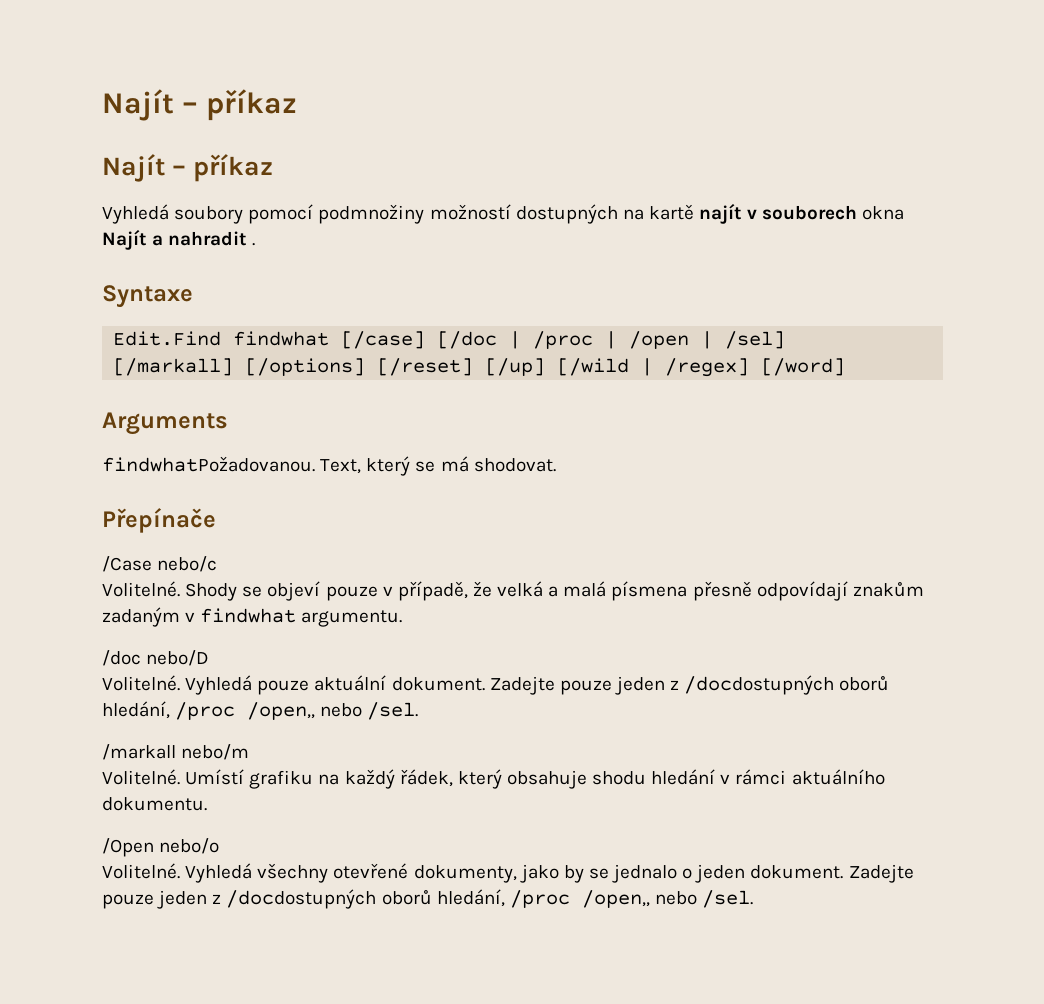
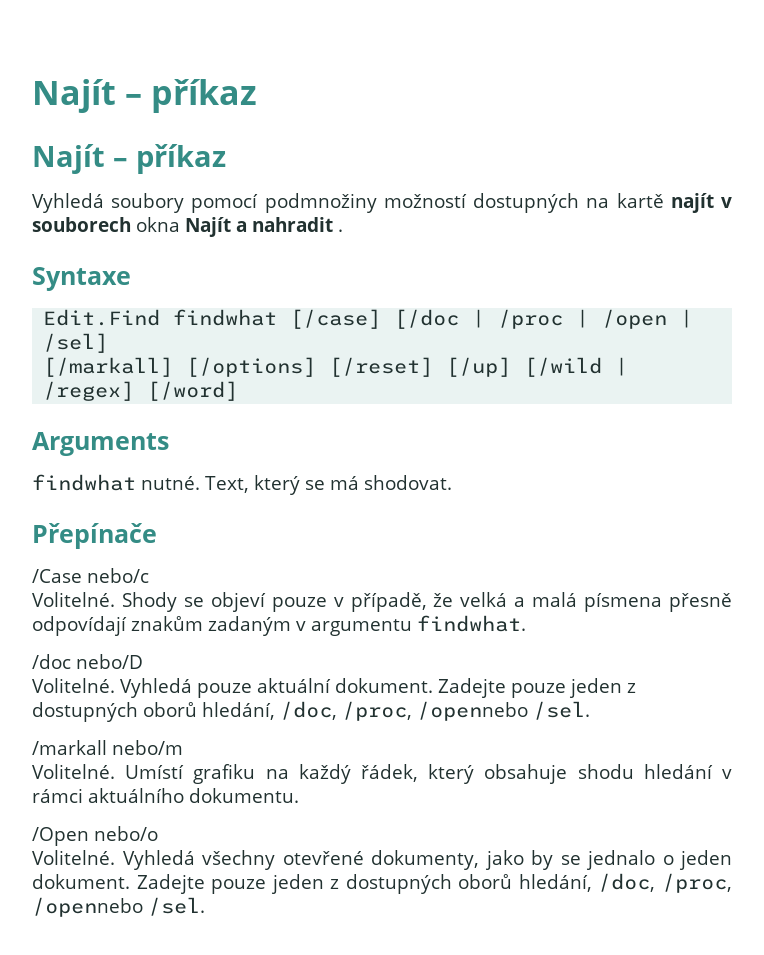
[102,456,315,472] findwhatPožadovanou. -> [32,474,200,491] findwhat nutné.
[200,608,403,627] findwhat argumentu. -> [311,615,526,636] argumentu findwhat.
[684,675,890,695] [102,701,363,720] /docdostupných oborů hledání, /proc /open,, nebo -> [32,701,528,722] dostupných oborů hledání, /doc, /proc, /opennebo
[226,889,697,909] /docdostupných oborů hledání, /proc /open,, nebo -> [345,873,732,894] [32,897,143,917] dostupných oborů hledání, /doc, /proc, /opennebo

